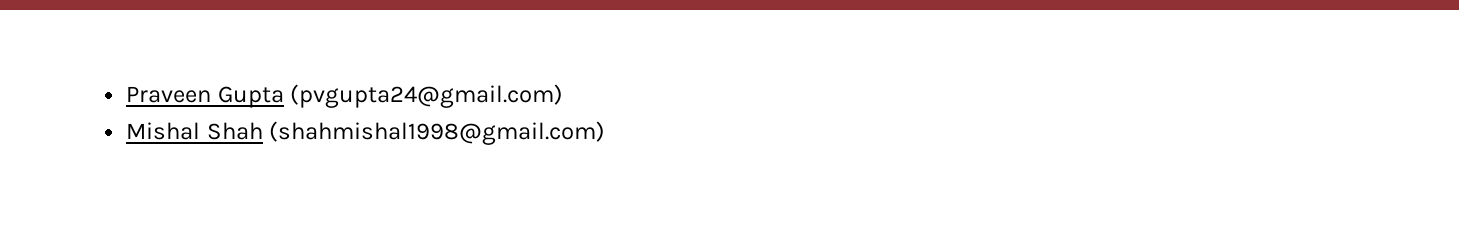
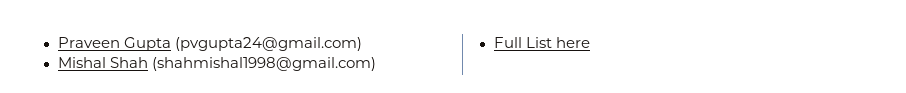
(606, 133) none -> [493,37,590,48] // Full List here

